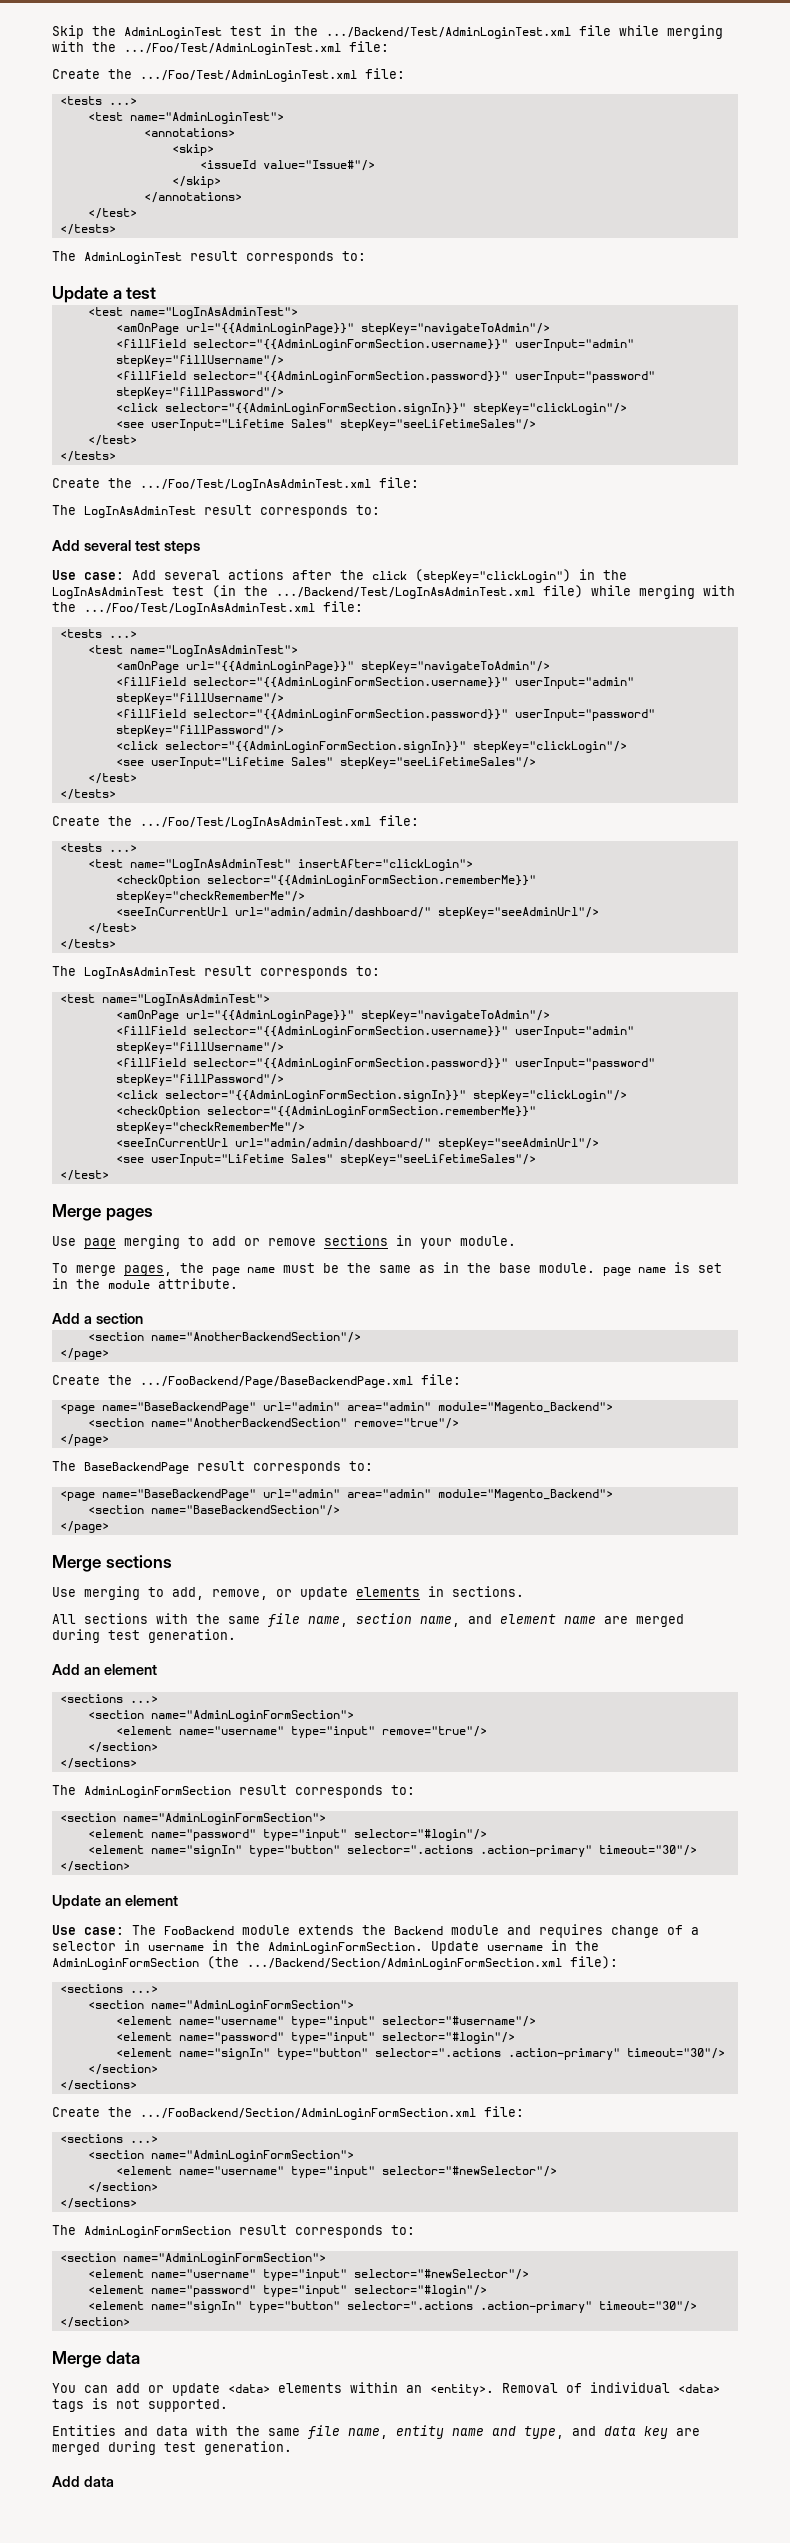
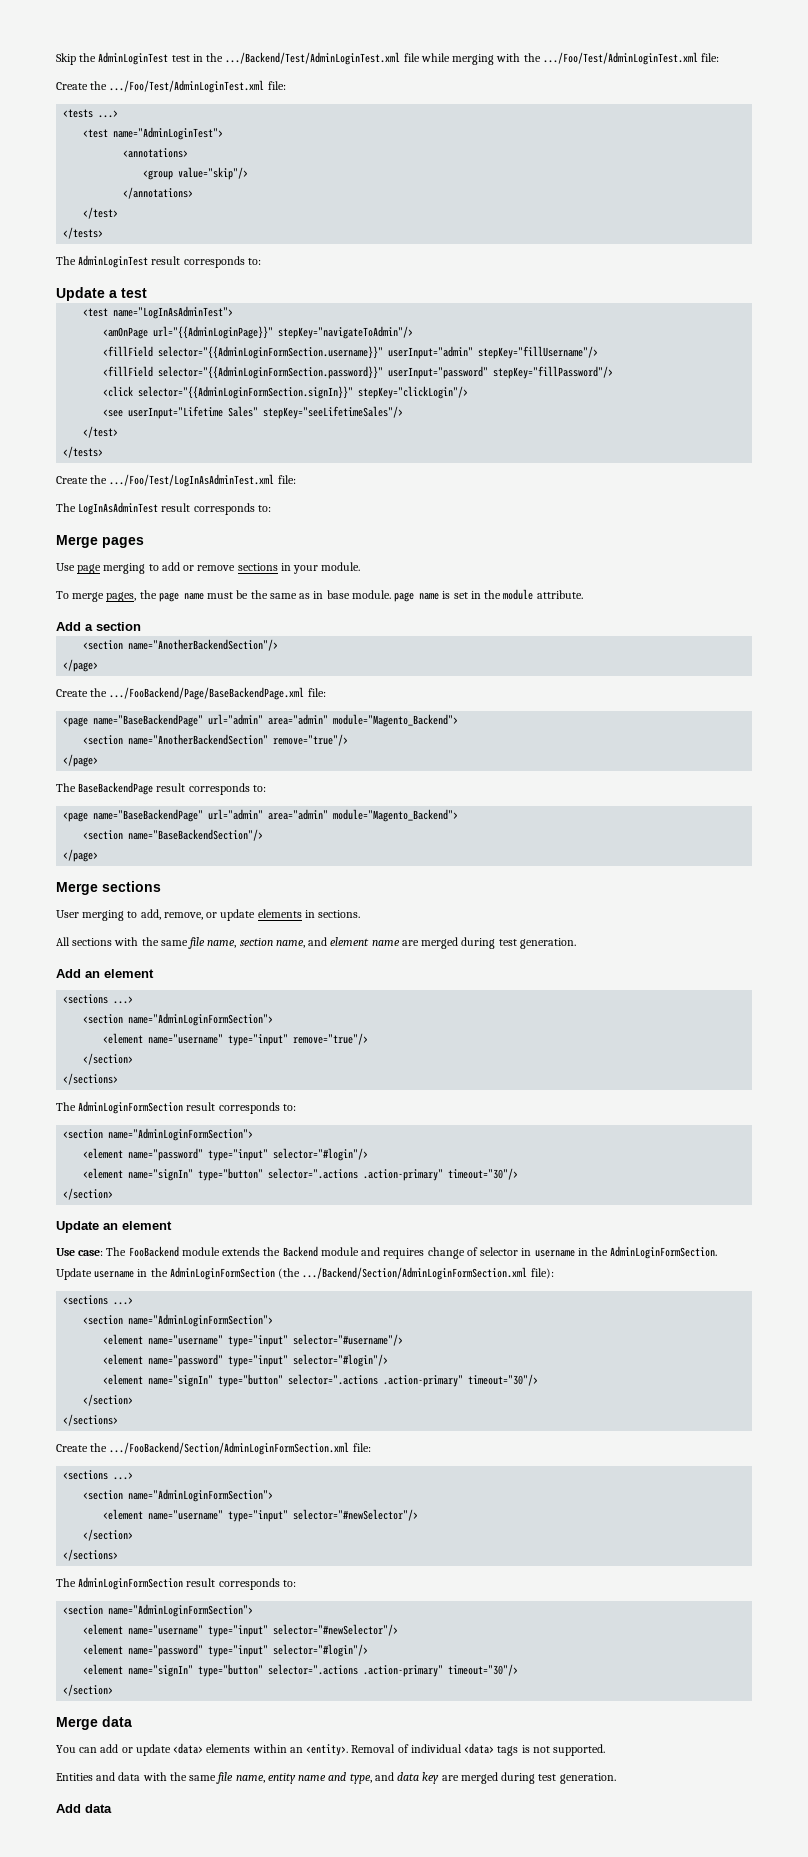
[171,144,214,156] [199,160,375,171] [171,176,221,188] <skip> // <issueId value="Issue#"/> // </skip> -> [143,167,249,180] <group value="skip"/>
[52,540,200,554] [52,569,627,583] [52,585,735,599] [52,601,363,615] [59,629,137,638] [87,645,298,657] [115,661,550,673] [115,677,634,689] [115,693,284,705] [115,709,655,721] [115,725,284,737] [115,741,627,753] [115,757,536,769] [87,773,137,784] [59,789,116,800] [52,815,419,829] [59,843,137,852] [87,859,473,871] [115,875,536,887] [115,891,305,903] [115,907,599,919] [87,923,137,934] [59,939,116,950] [52,966,380,979] [59,994,270,1006] [115,1010,550,1022] [115,1026,634,1038] [115,1042,284,1054] [115,1058,655,1070] [115,1074,284,1086] [115,1090,627,1102] [115,1106,536,1118] [115,1122,305,1134] [115,1138,599,1150] [115,1154,536,1166] [59,1170,109,1181] // Add several test steps // Use case: Add several actions after the click (stepKey="clickLogin") in the LogInAsAdminTest test (in the .../Backend/Test/LogInAsAdminTest.xml file) while merging with the .../Foo/Test/LogInAsAdminTest.xml file: // <tests ...> // <test name="LogInAsAdminTest"> // <amOnPage url="{{AdminLoginPage}}" stepKey="navigateToAdmin"/> // <fillField selector="{{AdminLoginFormSection.username}}" userInput="admin" stepKey="fillUsername"/> // <fillField selector="{{AdminLoginFormSection.password}}" userInput="password" stepKey="fillPassword"/> // <click selector="{{AdminLoginFormSection.signIn}}" stepKey="clickLogin"/> // <see userInput="Lifetime Sales" stepKey="seeLifetimeSales"/> // </test> // </tests> // Create the .../Foo/Test/LogInAsAdminTest.xml file: // <tests ...> // <test name="LogInAsAdminTest" insertAfter="clickLogin"> // <checkOption selector="{{AdminLoginFormSection.rememberMe}}" stepKey="checkRememberMe"/> // <seeInCurrentUrl url="admin/admin/dashboard/" stepKey="seeAdminUrl"/> // </test> // </tests> // The LogInAsAdminTest result corresponds to: // <test name="LogInAsAdminTest"> // <amOnPage url="{{AdminLoginPage}}" stepKey="navigateToAdmin"/> // <fillField selector="{{AdminLoginFormSection.username}}" userInput="admin" stepKey="fillUsername"/> // <fillField selector="{{AdminLoginFormSection.password}}" userInput="password" stepKey="fillPassword"/> // <click selector="{{AdminLoginFormSection.signIn}}" stepKey="clickLogin"/> // <checkOption selector="{{AdminLoginFormSection.rememberMe}}" stepKey="checkRememberMe"/> // <seeInCurrentUrl url="admin/admin/dashboard/" stepKey="seeAdminUrl"/> // <see userInput="Lifetime Sales" stepKey="seeLifetimeSales"/> // </test> -> (271, 508) none
[467,1263,491,1273] the -> (324, 595) none
[52,1587,76,1597] Use -> [56,910,79,918] User
[691,1927,699,1935] a -> (478, 1251) none

